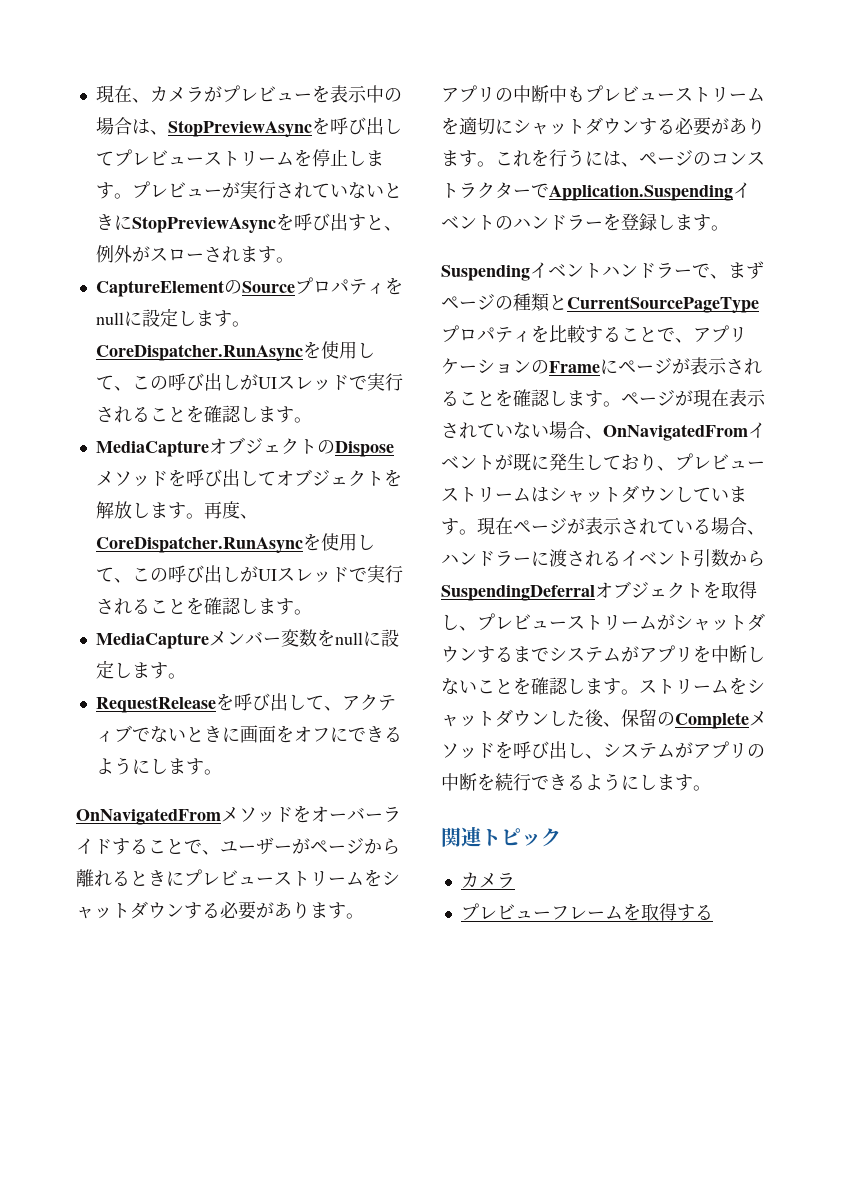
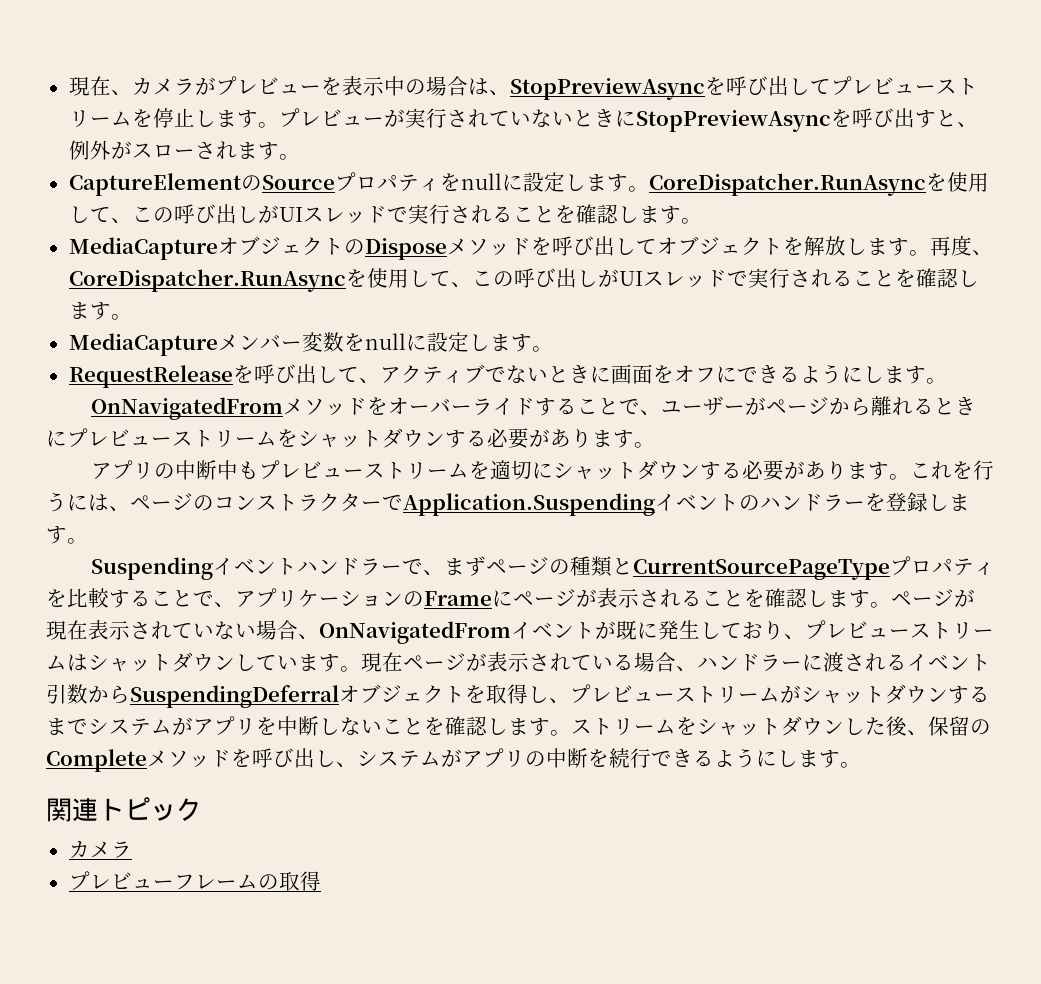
[622,903,713,921] を取得する -> [257,871,321,891] の取得

